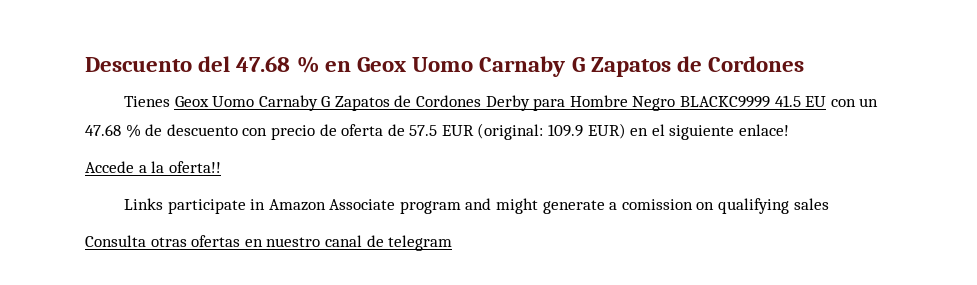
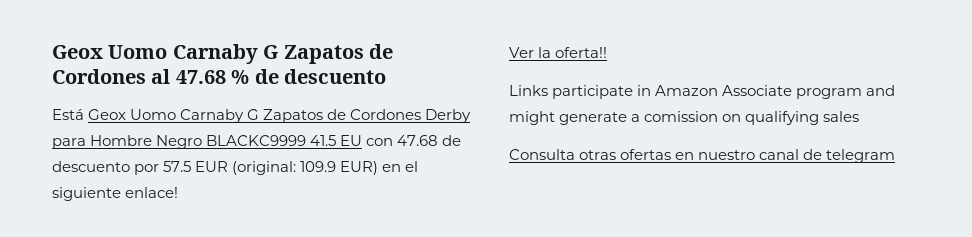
[85,56,805,77] [123,96,170,107] Descuento del 47.68 % en Geox Uomo Carnaby G Zapatos de Cordones // Tienes -> [52,44,393,64] [52,69,386,84] [52,109,84,120] Geox Uomo Carnaby G Zapatos de Cordones al 47.68 % de descuento // Está
[859,98,879,107] [85,124,405,140] un 47.68 % de descuento con precio de oferta de -> [397,135,462,146] [52,161,160,175] 47.68 de descuento por
[85,161,147,173] Accede a -> [509,47,534,58] Ver

